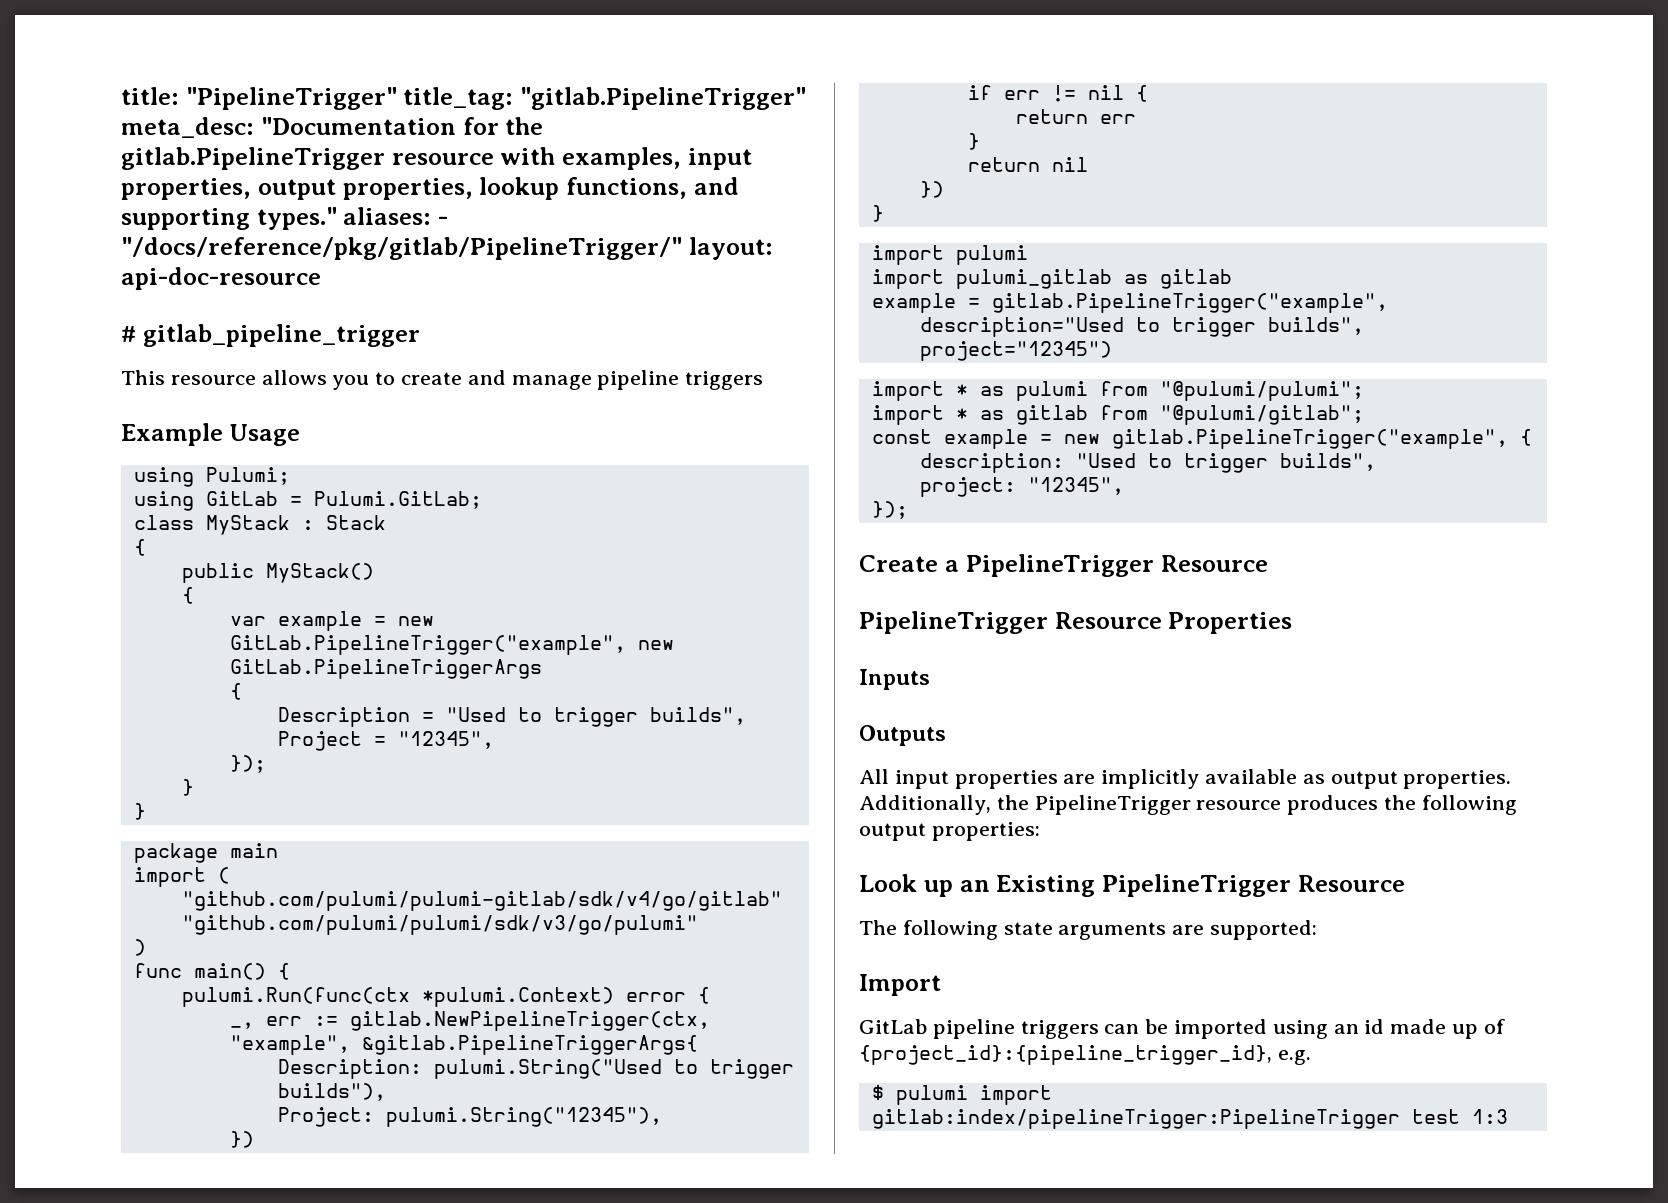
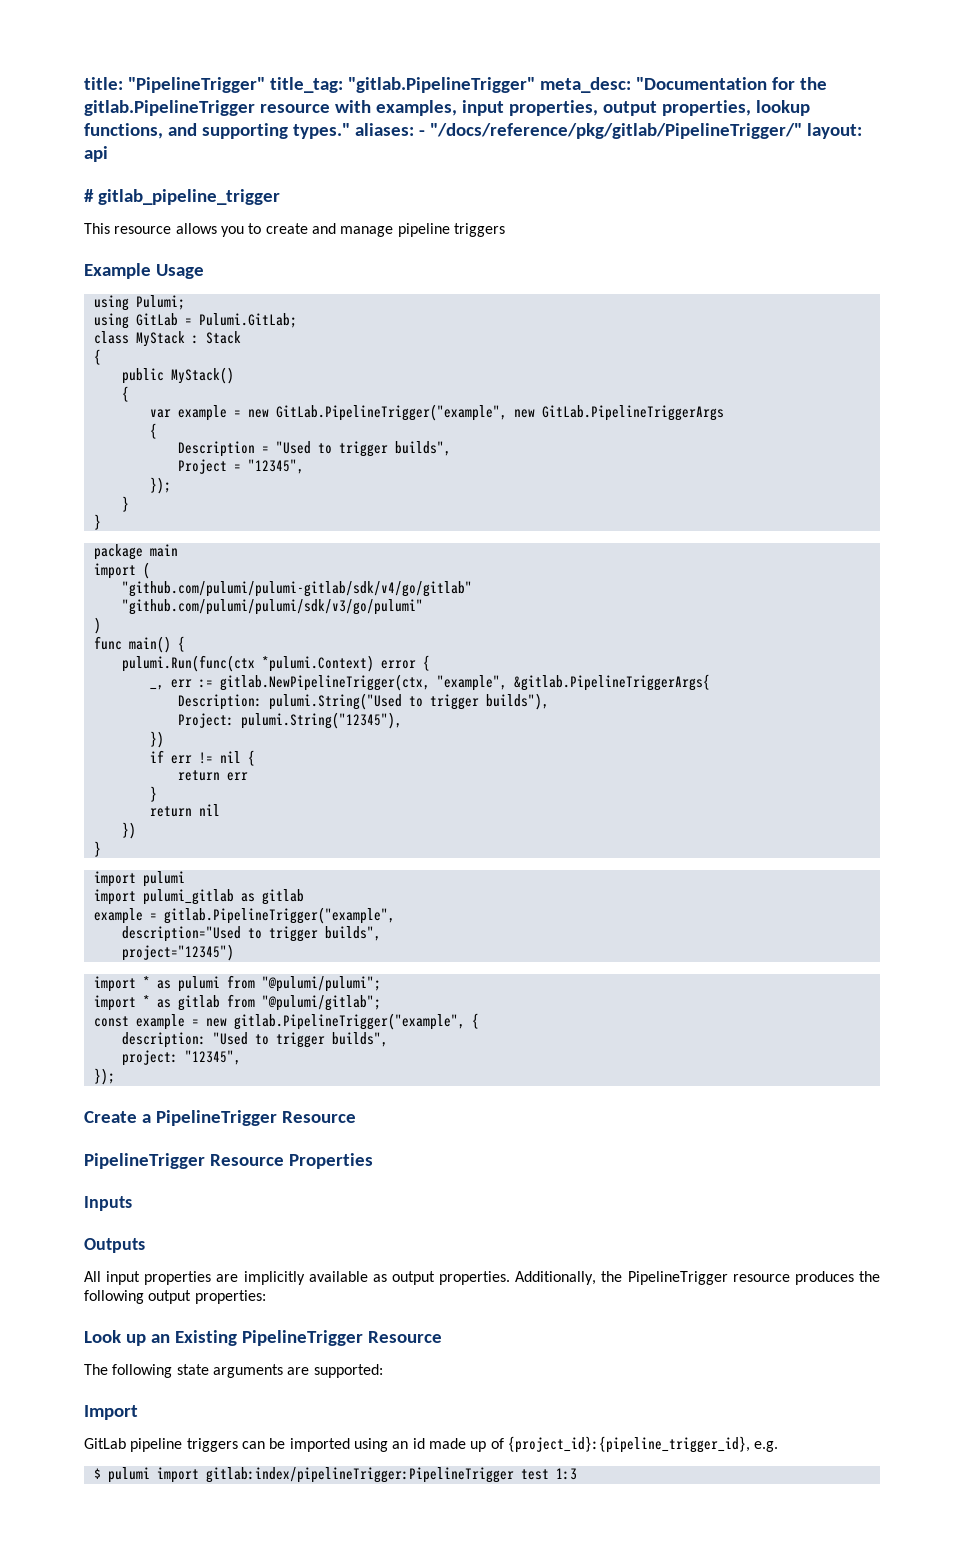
[121,267,321,290] api-doc-resource -> [84,146,108,162] api

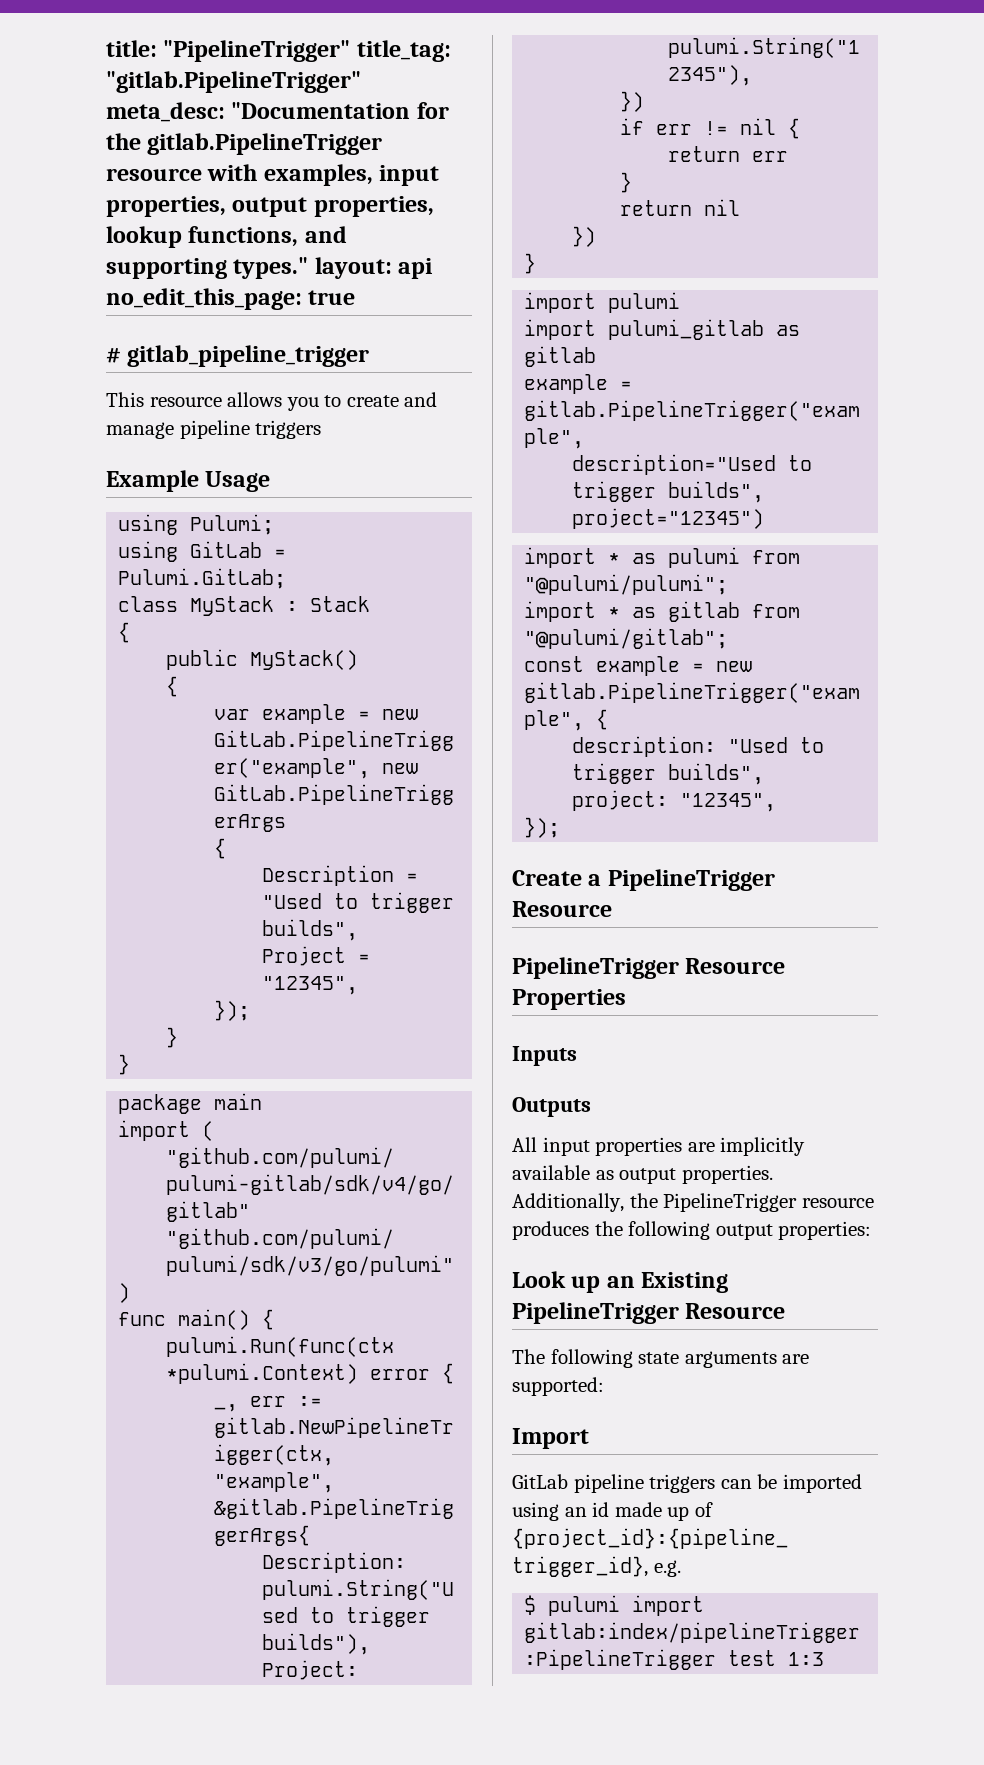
[354,123,802,139] aliases: - "/docs/reference/pkg/gitlab/PipelineTrigger/" -> (309, 268) none
(108, 154) none -> [106,288,356,310] no_edit_this_page: true

